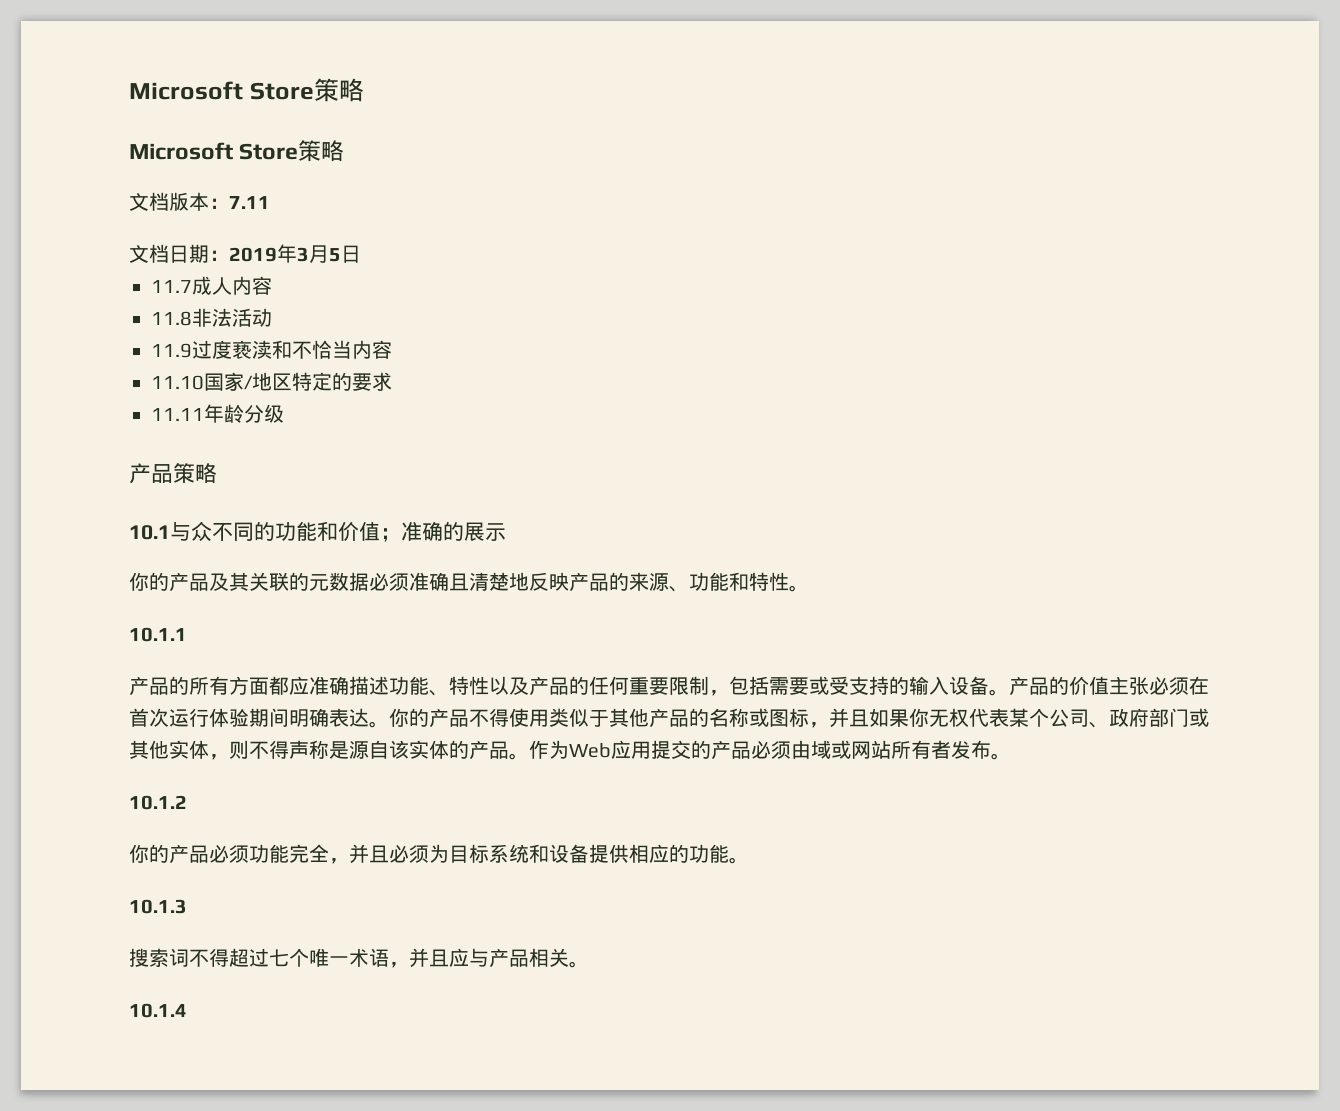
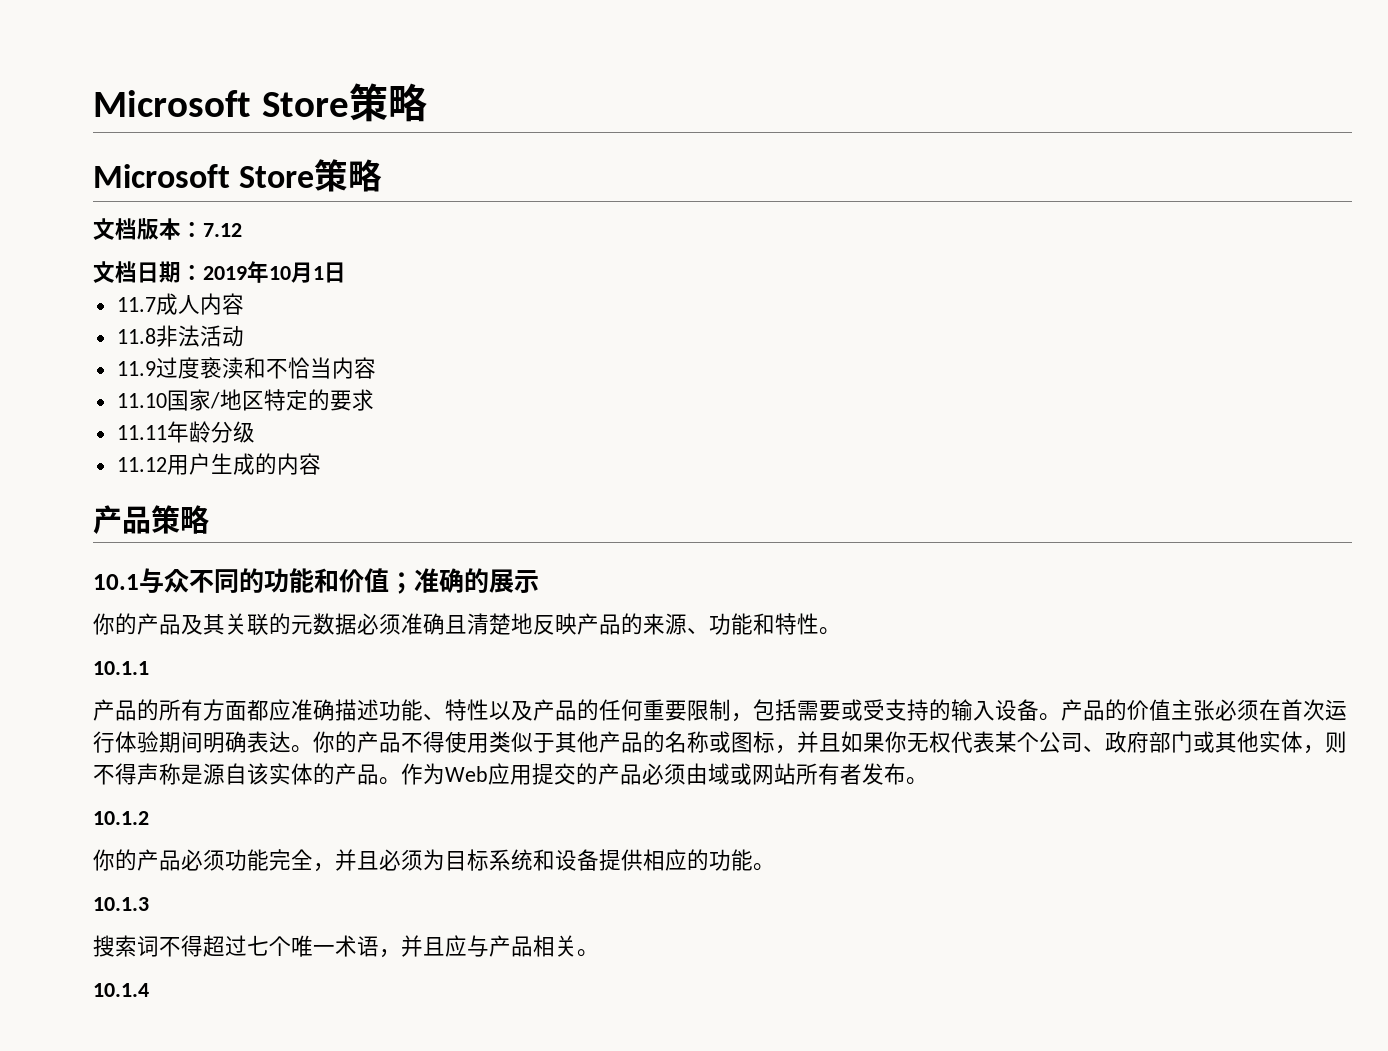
[229,196,270,209] 7.11 -> [203,223,242,237] 7.12
[297,245,341,263] 3月5 -> [269,262,324,283] 10月1
(284, 413) none -> [116,453,321,475] // 11.12用户生成的内容

